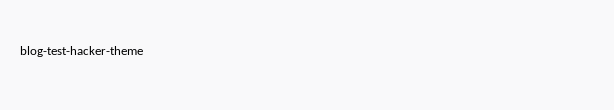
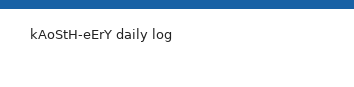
[20,46,143,57] blog-test-hacker-theme -> [30,28,172,42] kAoStH-eErY daily log

